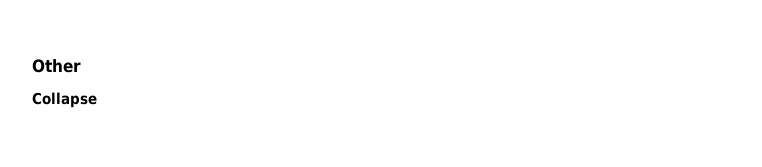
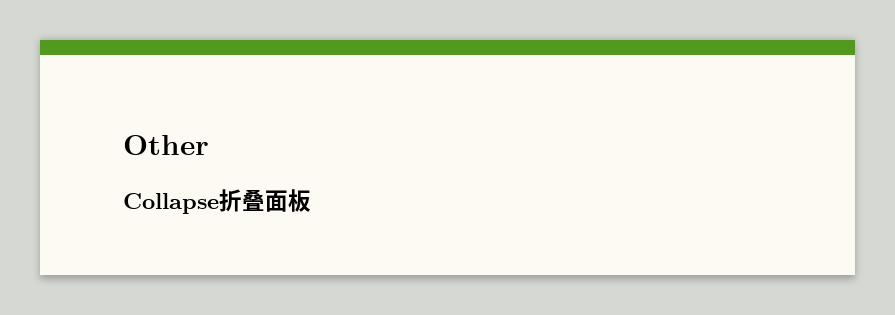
(97, 100) none -> [219,189,311,212] 折叠面板

